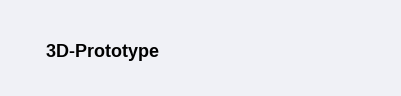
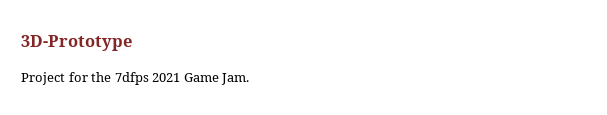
(159, 52) none -> [21,72,250,85] // Project for the 7dfps 2021 Game Jam.

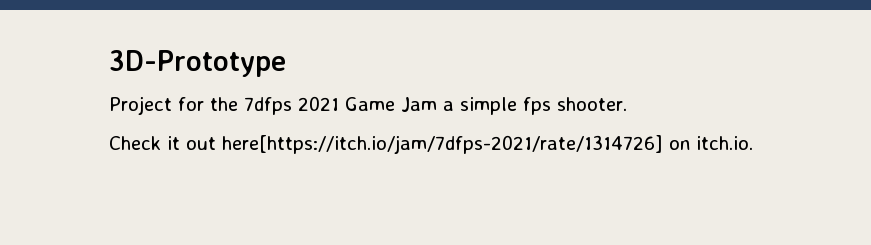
[221,73,250,85] Jam. -> [401,97,627,115] [109,135,753,154] Jam a simple fps shooter. // Check it out here[https://itch.io/jam/7dfps-2021/rate/1314726] on itch.io.

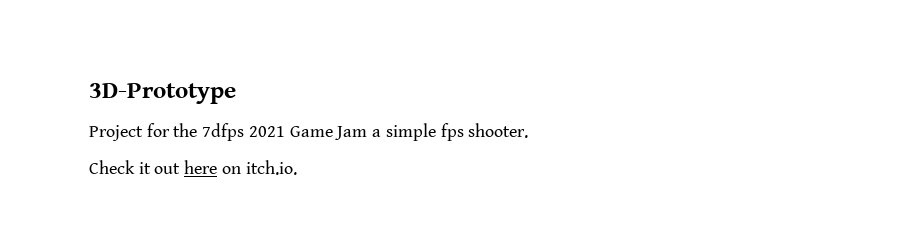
[222,135,663,154] here[https://itch.io/jam/7dfps-2021/rate/1314726] -> [184,160,218,174] here

